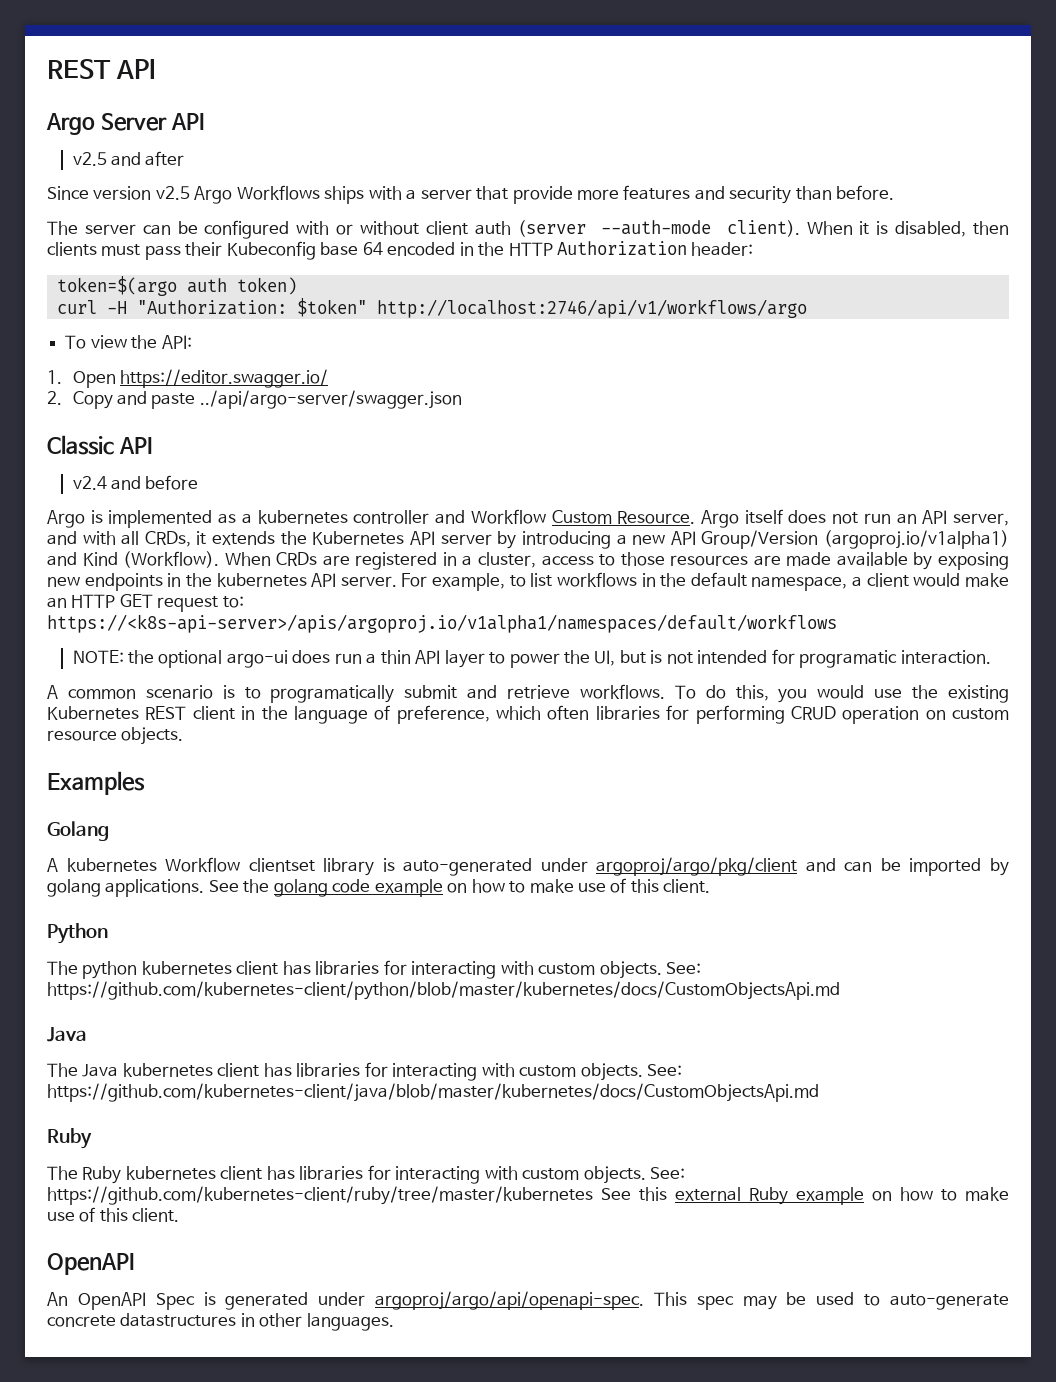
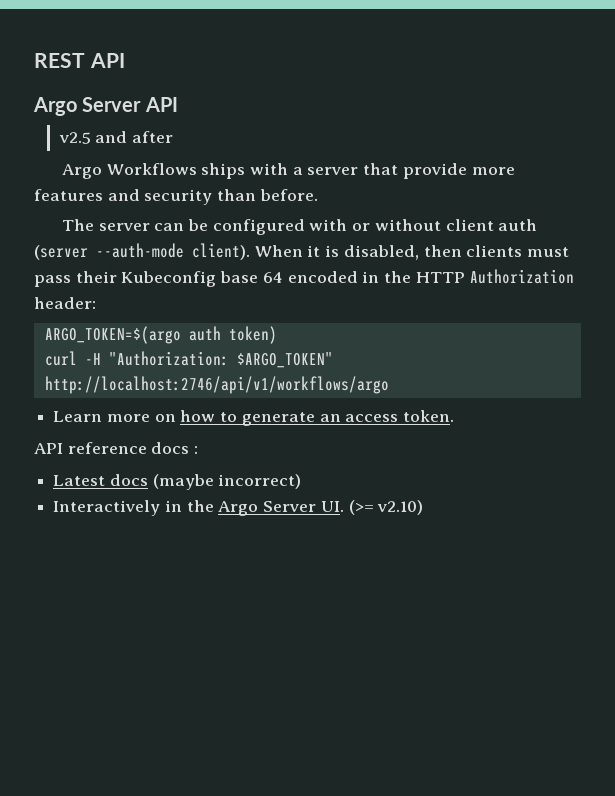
[47,186,190,200] Since version v2.5 -> (174, 137) none
[56,276,177,296] token=$(argo -> [44,326,181,344] ARGO_TOKEN=$(argo
[296,298,367,317] $token" -> [236,352,333,368] $ARGO_TOKEN"
[65,335,192,349] [47,369,329,388] [47,390,462,409] [47,435,152,455] [72,475,199,490] [47,509,1010,528] [47,530,1009,549] [47,551,1009,570] [47,572,1010,591] [47,594,244,612] [47,614,837,633] [72,649,991,668] [47,684,1010,703] [47,705,1009,724] [47,727,184,745] [47,771,145,795] [47,821,109,841] [47,857,1009,876] [47,878,711,897] [47,923,108,944] [47,960,702,979] [47,981,840,1000] [47,1027,87,1042] [47,1062,683,1081] [47,1083,819,1102] [47,1128,92,1149] [47,1165,686,1184] [47,1186,1009,1205] [47,1207,180,1222] [47,1253,134,1275] [47,1291,1009,1310] [47,1313,394,1331] To view the API: // 1. Open https://editor.swagger.io/ // 2. Copy and paste ../api/argo-server/swagger.json // Classic API // v2.4 and before // Argo is implemented as a kubernetes controller and Workflow Custom Resource. Argo itself does not run an API server, and with all CRDs, it extends the Kubernetes API server by introducing a new API Group/Version (argoproj.io/v1alpha1) and Kind (Workflow). When CRDs are registered in a cluster, access to those resources are made available by exposing new endpoints in the kubernetes API server. For example, to list workflows in the default namespace, a client would make an HTTP GET request to: https://<k8s-api-server>/apis/argoproj.io/v1alpha1/namespaces/default/workflows // NOTE: the optional argo-ui does run a thin API layer to power the UI, but is not intended for programatic interaction. // A common scenario is to programatically submit and retrieve workflows. To do this, you would use the existing Kubernetes REST client in the language of preference, which often libraries for performing CRUD operation on custom resource objects. // Examples // Golang // A kubernetes Workflow clientset library is auto-generated under argoproj/argo/pkg/client and can be imported by golang applications. See the golang code example on how to make use of this client. // Python // The python kubernetes client has libraries for interacting with custom objects. See: https://github.com/kubernetes-client/python/blob/master/kubernetes/docs/CustomObjectsApi.md // Java // The Java kubernetes client has libraries for interacting with custom objects. See: https://github.com/kubernetes-client/java/blob/master/kubernetes/docs/CustomObjectsApi.md // Ruby // The Ruby kubernetes client has libraries for interacting with custom objects. See: https://github.com/kubernetes-client/ruby/tree/master/kubernetes See this external Ruby example on how to make use of this client. // OpenAPI // An OpenAPI Spec is generated under argoproj/argo/api/openapi-spec. This spec may be used to auto-generate concrete datastructures in other languages. -> [53,410,455,426] [34,442,199,454] [53,474,302,490] [53,500,424,516] Learn more on how to generate an access token. // API reference docs : // Latest docs (maybe incorrect) // Interactively in the Argo Server UI. (>= v2.10)

